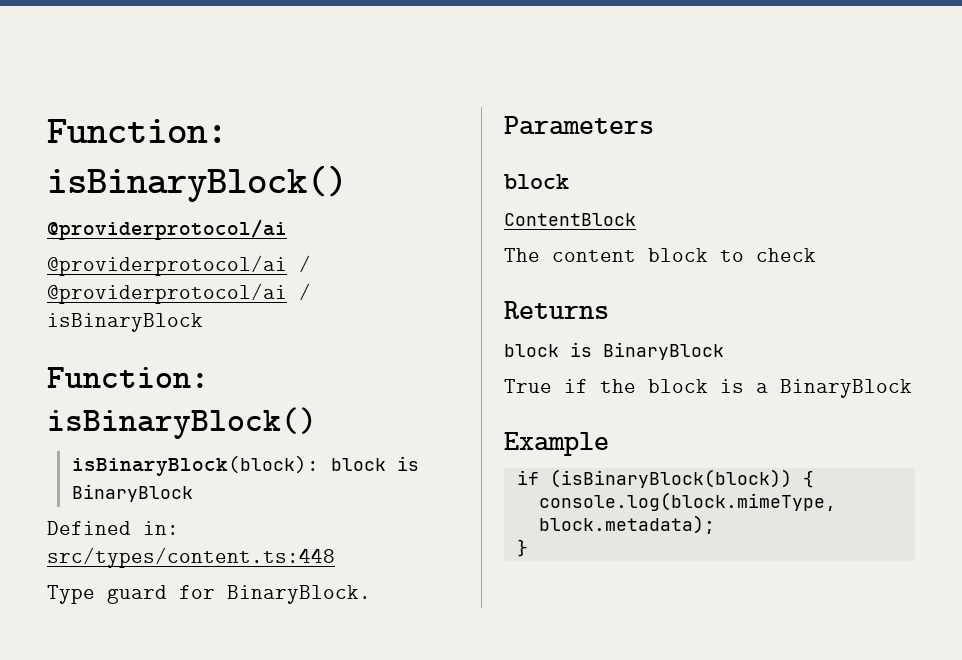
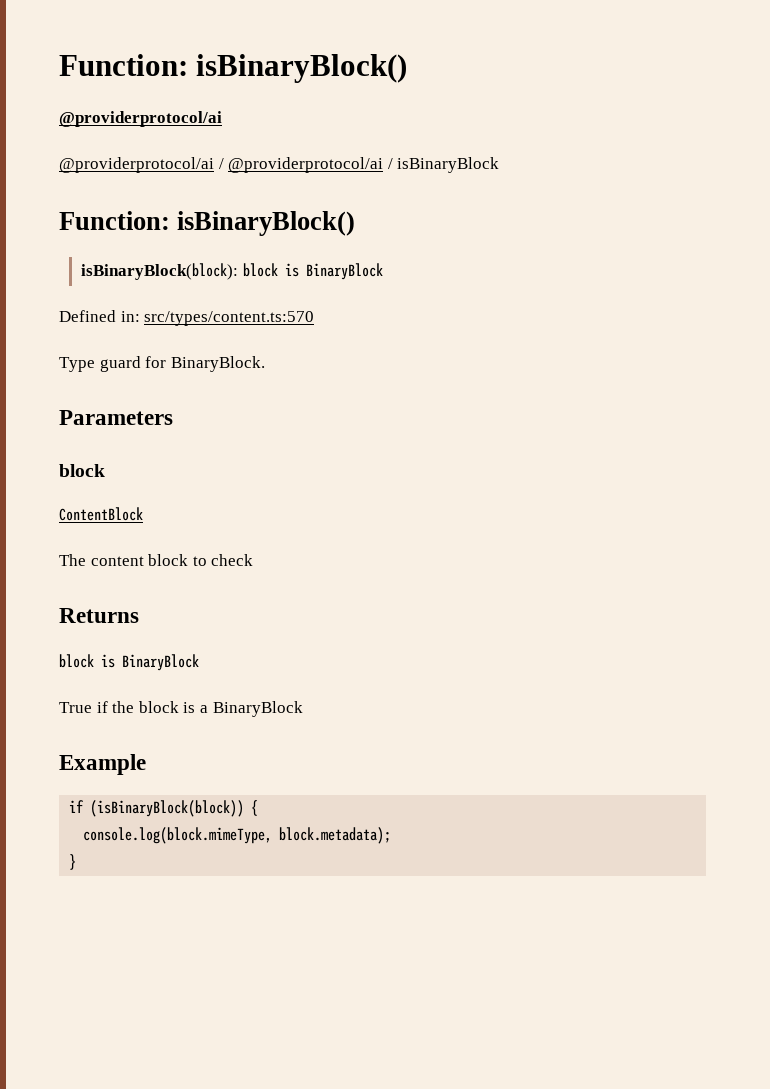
[47,547,335,568] src/types/content.ts:448 -> [144,311,315,326] src/types/content.ts:570

